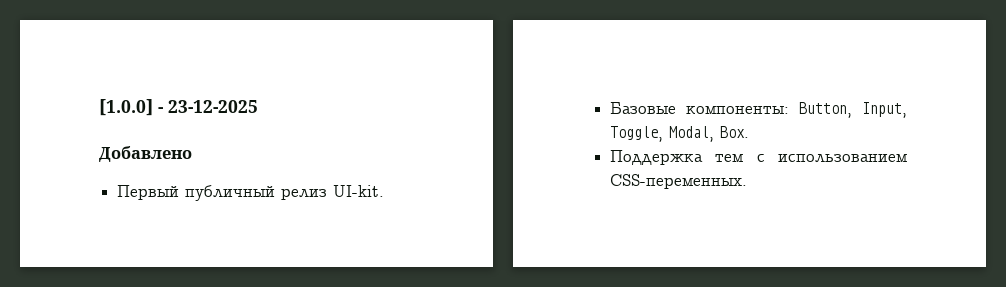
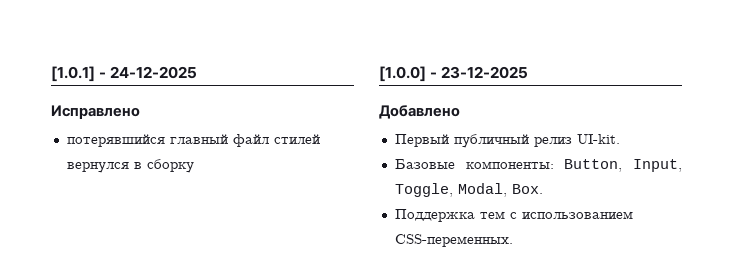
(99, 107) none -> [51,66,198,82] [51,105,140,119] [66,134,320,147] [66,159,194,173] [1.0.1] - 24-12-2025 // Исправлено // потерявшийся главный файл стилей вернулся в сборку //

